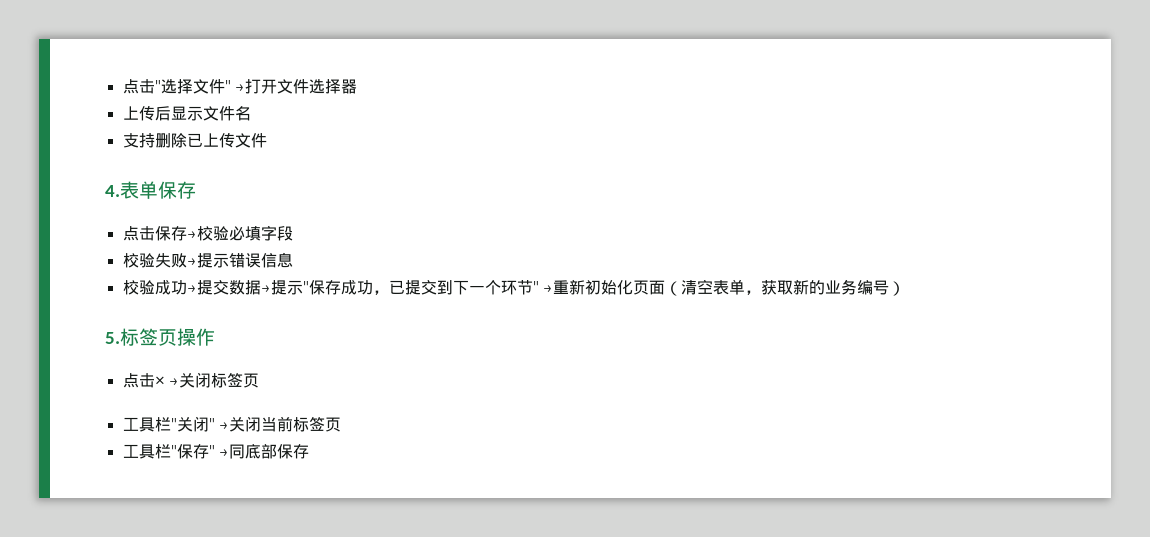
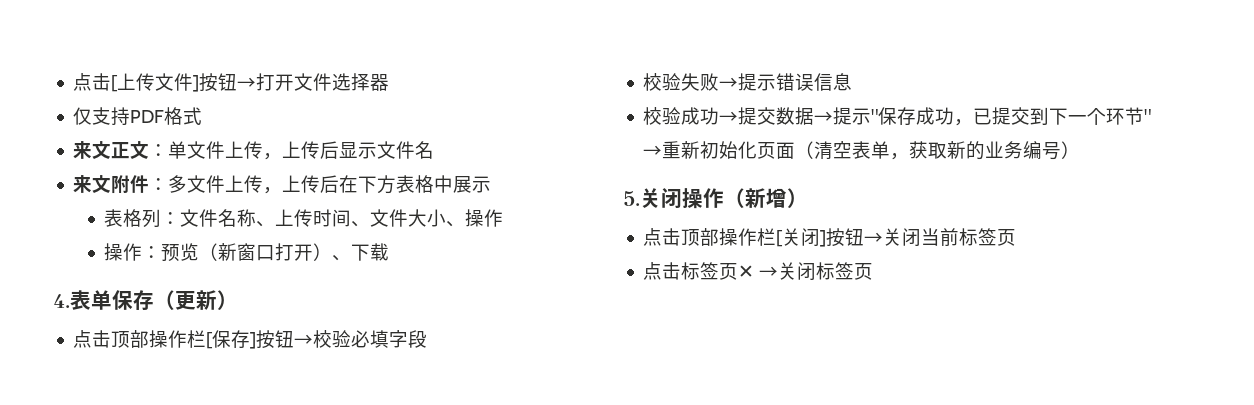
[122,79,231,94] 点击"选择文件" -> [73,73,238,92] 点击[上传文件]按钮
[122,106,251,121] [122,133,267,148] 上传后显示文件名 // 支持删除已上传文件 -> [73,107,203,126] [73,141,435,160] [73,175,492,194] [104,209,504,228] [104,243,390,262] 仅支持PDF格式 // 来文正文：单文件上传，上传后显示文件名 // 来文附件：多文件上传，上传后在下方表格中展示 // 表格列：文件名称、上传时间、文件大小、操作 // 操作：预览（新窗口打开）、下载
[122,226,187,241] // 点击保存 -> [154,290,238,310] [73,330,295,349] （更新） // 点击顶部操作栏[保存]按钮
[120,328,215,346] [122,372,259,388] [122,416,215,432] 标签页操作 // 点击✕ →关闭标签页 // 工具栏"关闭" -> [640,188,808,209] [643,228,865,247] 关闭操作（新增） // 点击顶部操作栏[关闭]按钮
[122,444,309,459] 工具栏"保存" →同底部保存 -> [643,262,874,281] 点击标签页✕ →关闭标签页

